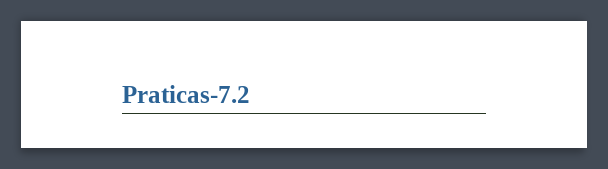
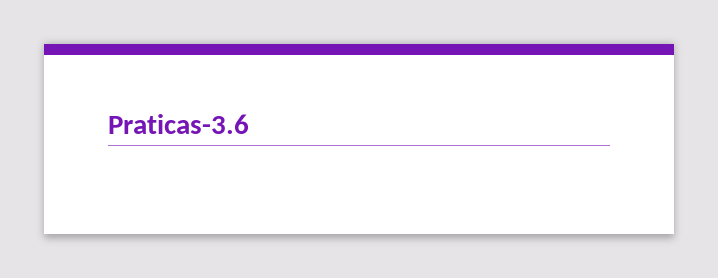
[122,85,250,103] Praticas-7.2 -> [108,114,249,134] Praticas-3.6

